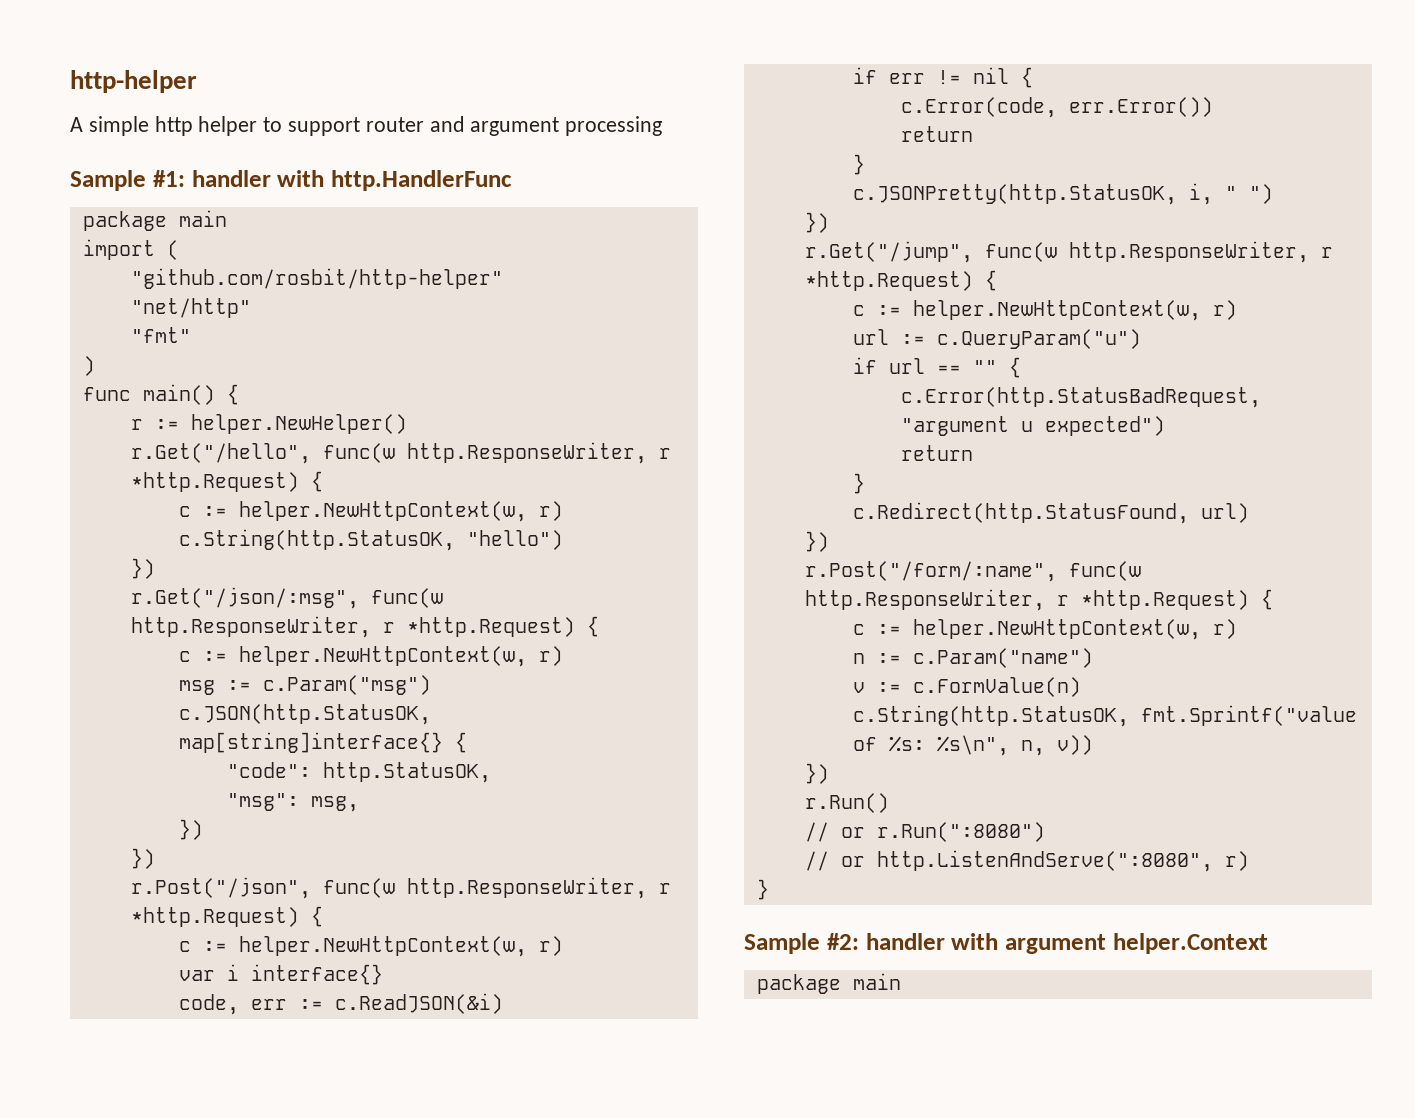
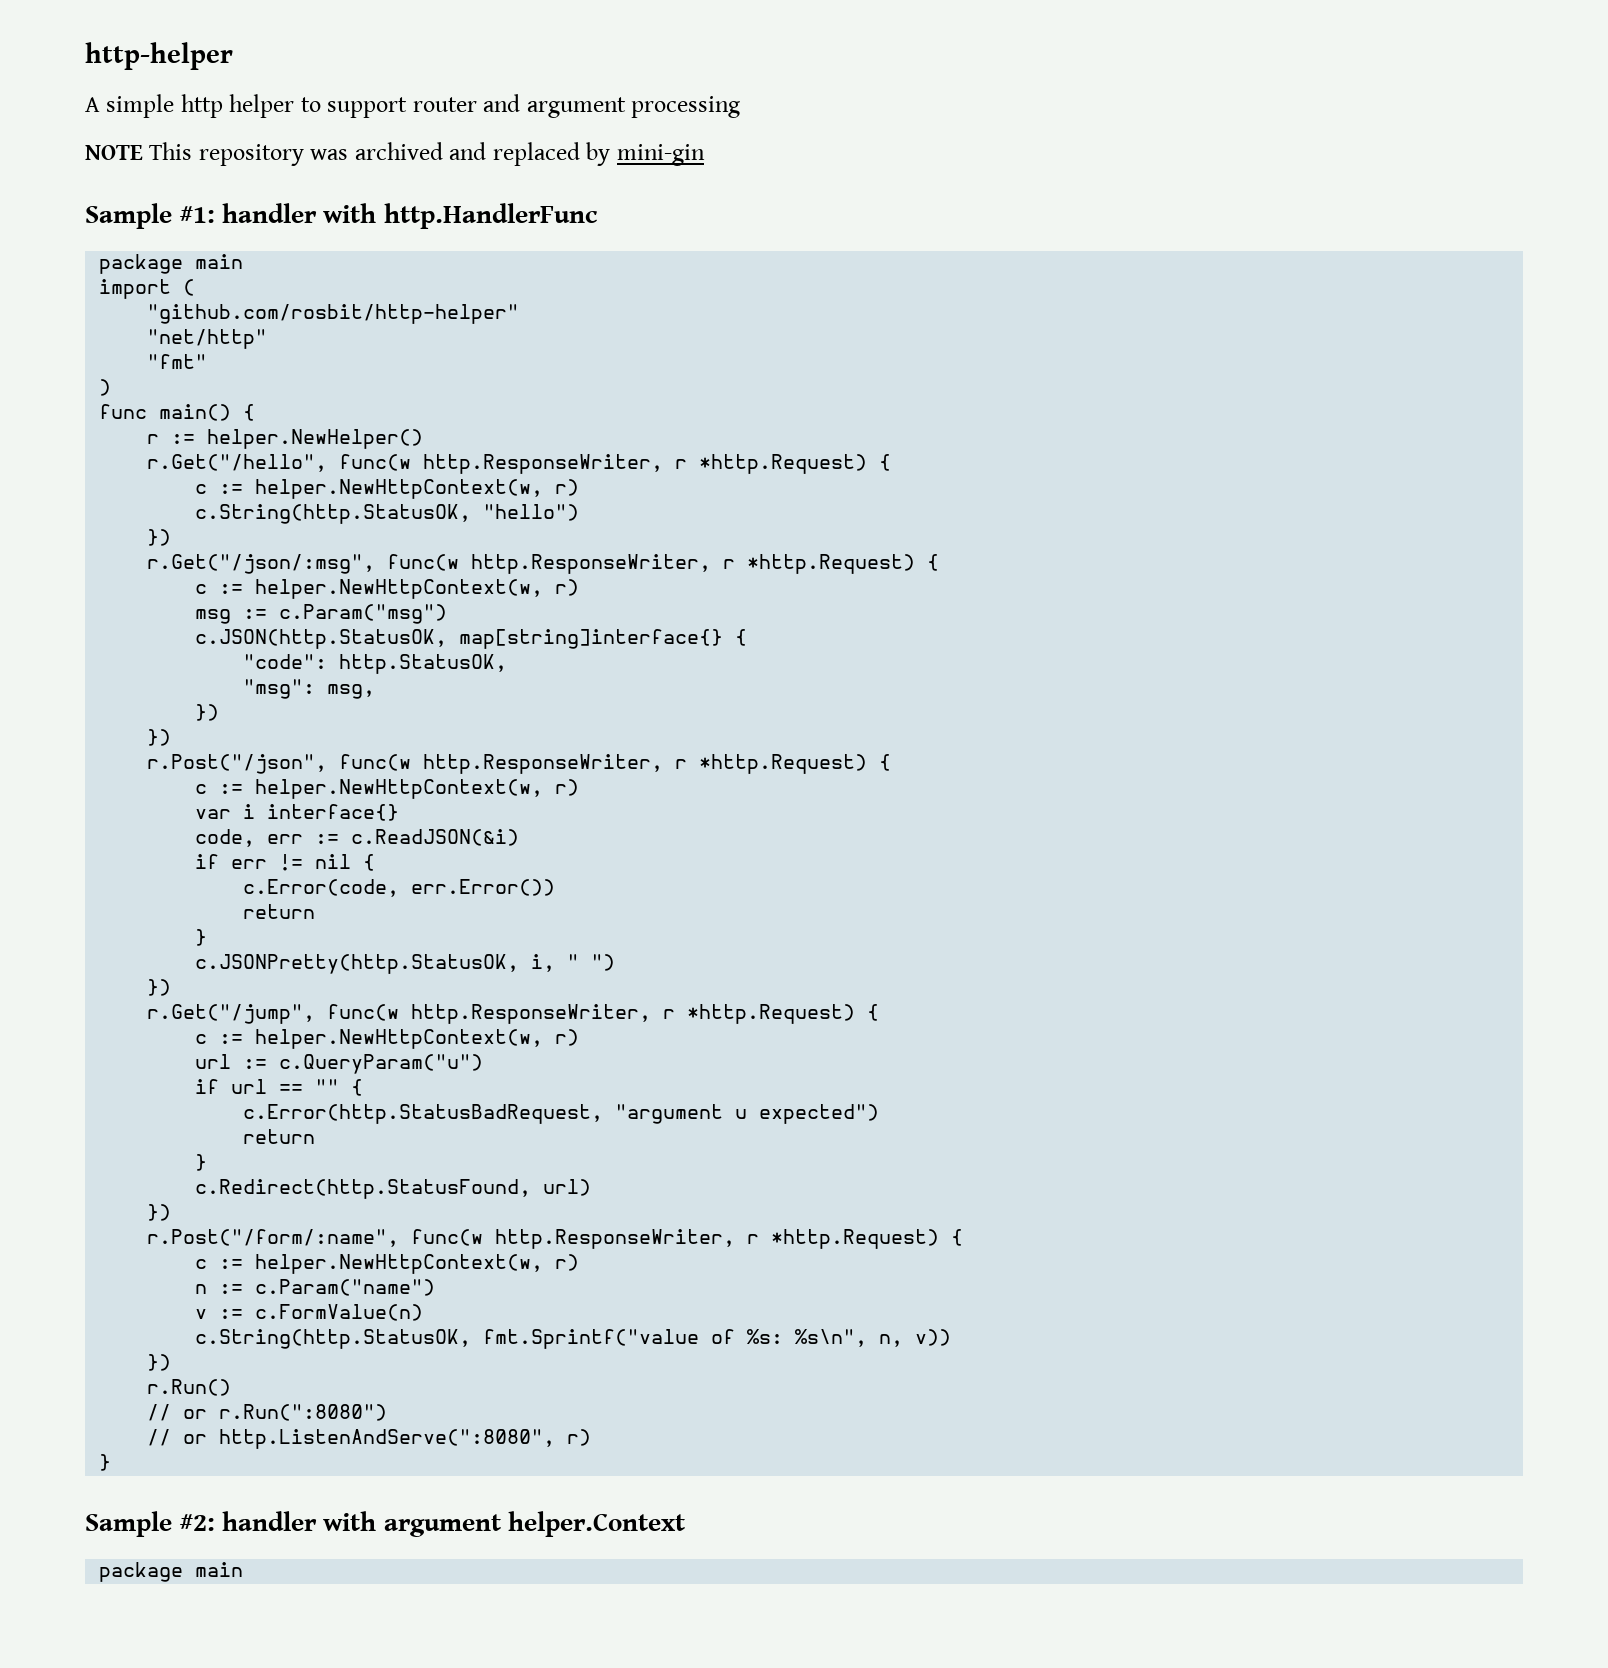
(663, 126) none -> [85,142,705,166] // NOTE This repository was archived and replaced by mini-gin

